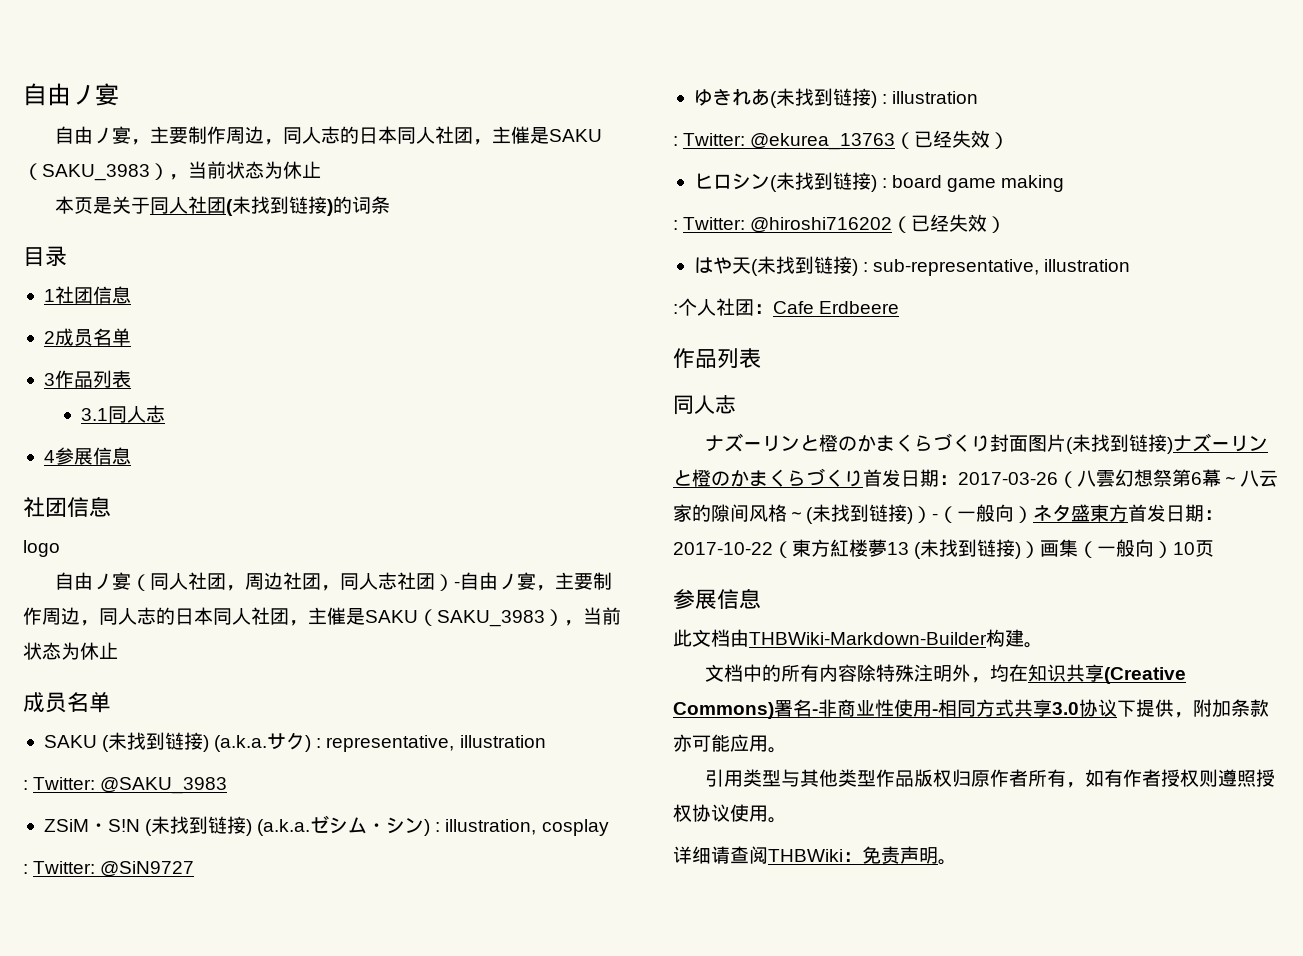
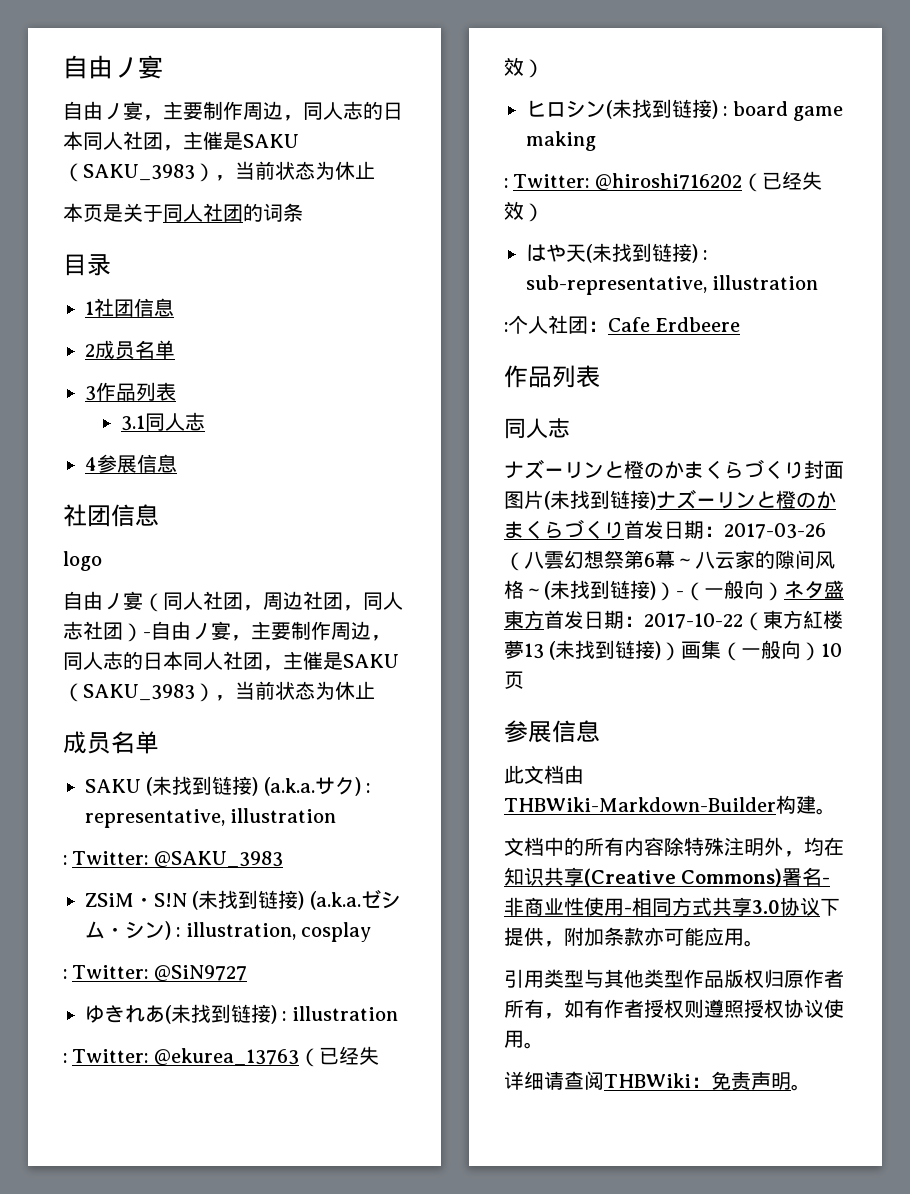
[225,196,333,216] (未找到链接) -> (243, 213) none

